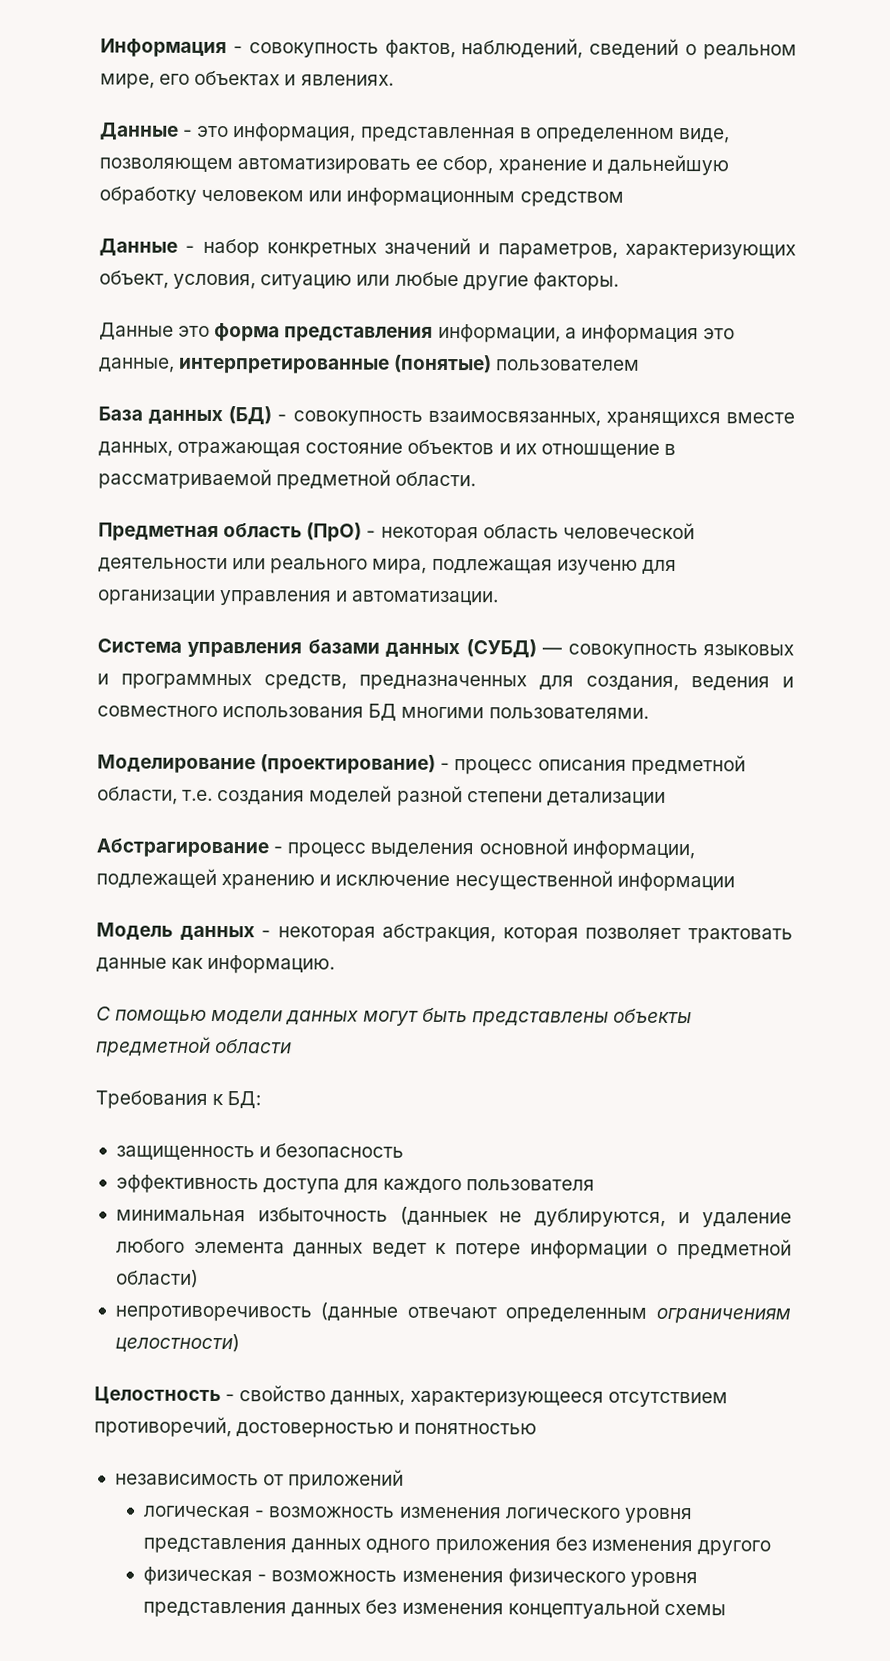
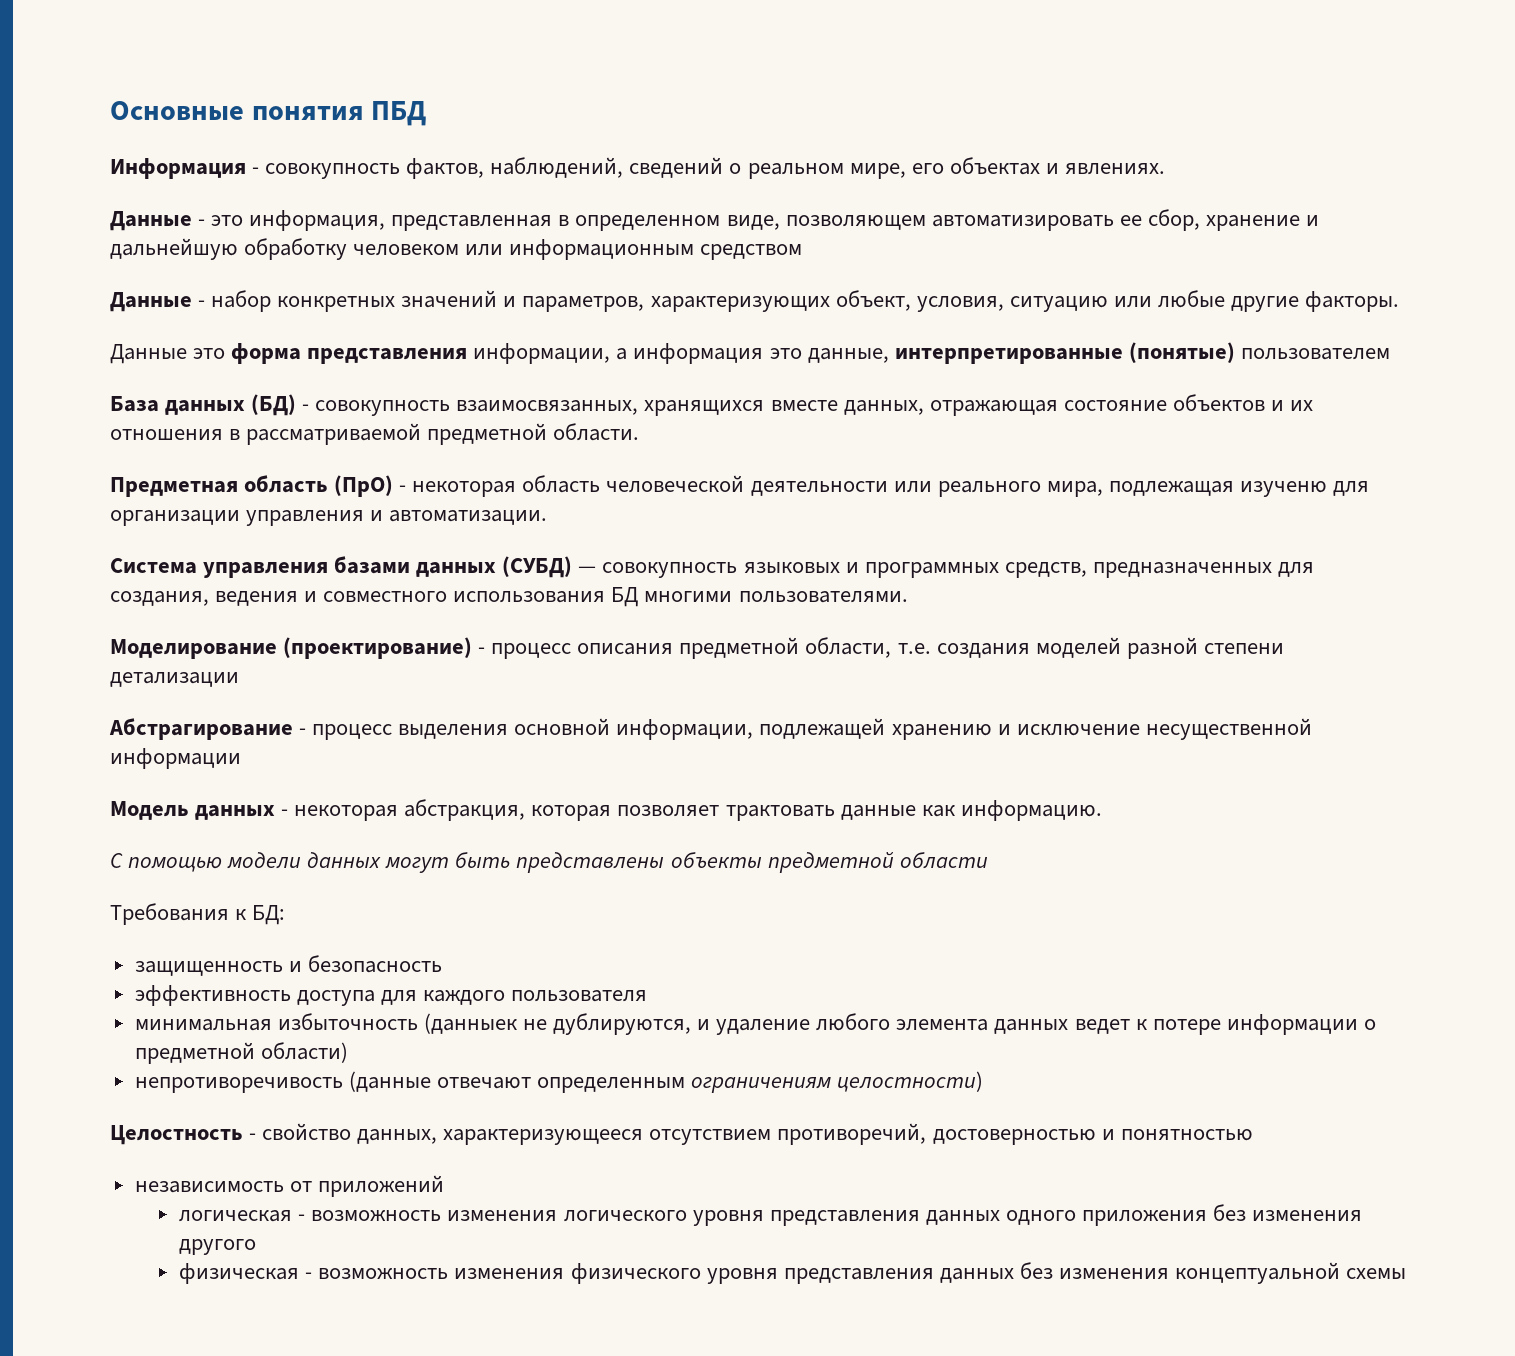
(100, 48) none -> [110,101,427,126] Основные понятия ПБД //
[540,443,660,458] отношщение -> [110,429,223,440] отношения

